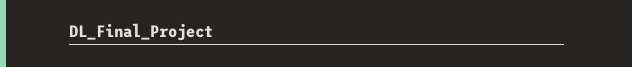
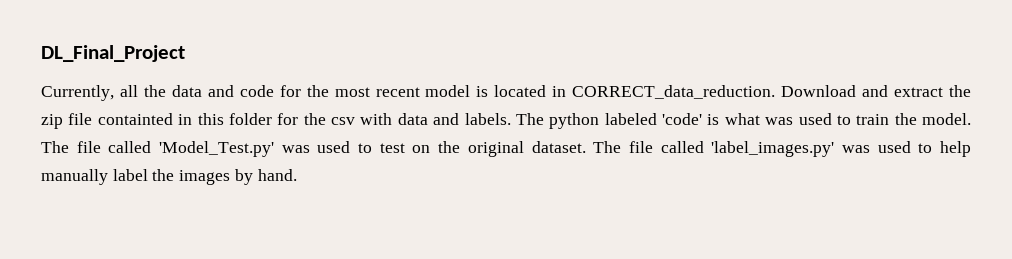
(213, 32) none -> [41,85,972,101] [41,113,971,129] [41,141,972,157] [41,169,297,185] // Currently, all the data and code for the most recent model is located in CORRECT_data_reduction. Download and extract the zip file containted in this folder for the csv with data and labels. The python labeled 'code' is what was used to train the model. The file called 'Model_Test.py' was used to test on the original dataset. The file called 'label_images.py' was used to help manually label the images by hand.

